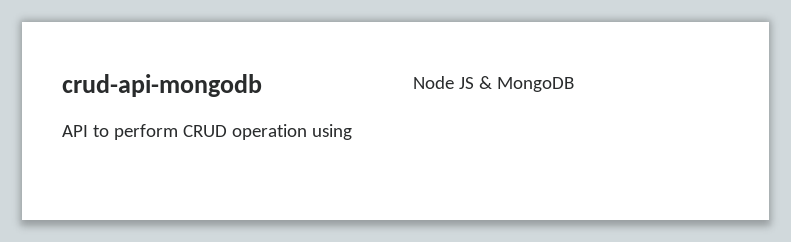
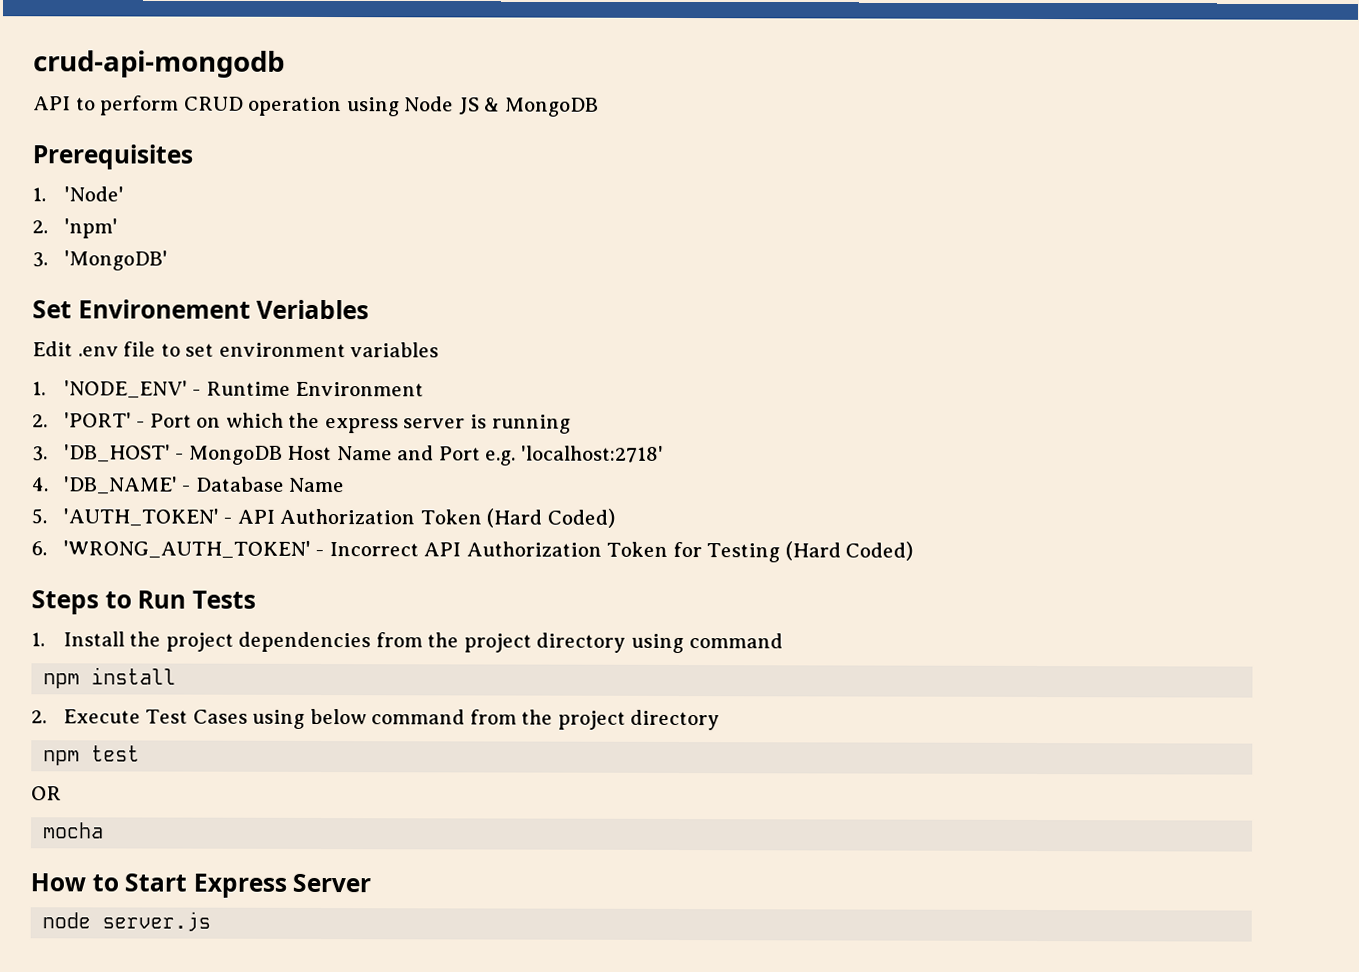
(574, 84) none -> [32,144,193,170] [32,186,124,202] [32,218,118,239] [32,250,168,271] [32,299,370,320] [32,341,440,358] [32,380,425,399] [32,412,571,434] [32,444,664,466] [31,476,346,495] [31,508,615,528] [31,540,914,563] [31,590,256,615] [31,631,783,654] [43,667,177,689] [31,708,721,731] [43,745,141,766] [31,786,62,801] [43,822,105,839] [30,873,372,898] [42,911,212,932] // Prerequisites // 1. 'Node' // 2. 'npm' // 3. 'MongoDB' // Set Environement Veriables // Edit .env file to set environment variables // 1. 'NODE_ENV' - Runtime Environment // 2. 'PORT' - Port on which the express server is running // 3. 'DB_HOST' - MongoDB Host Name and Port e.g. 'localhost:2718' // 4. 'DB_NAME' - Database Name // 5. 'AUTH_TOKEN' - API Authorization Token (Hard Coded) // 6. 'WRONG_AUTH_TOKEN' - Incorrect API Authorization Token for Testing (Hard Coded) // Steps to Run Tests // 1. Install the project dependencies from the project directory using command // npm install // 2. Execute Test Cases using below command from the project directory // npm test // OR // mocha // How to Start Express Server // node server.js

